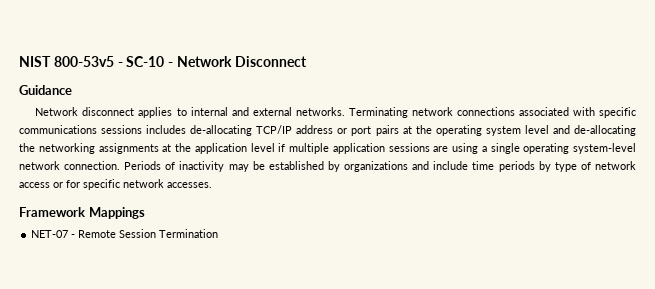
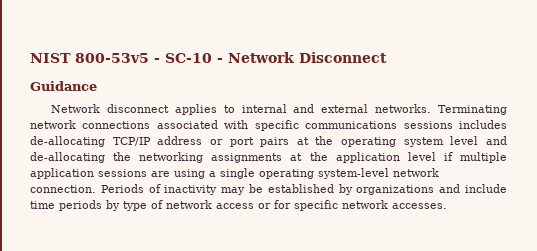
[19,207,145,219] [31,229,219,238] // Framework Mappings // NET-07 - Remote Session Termination -> (447, 206) none

